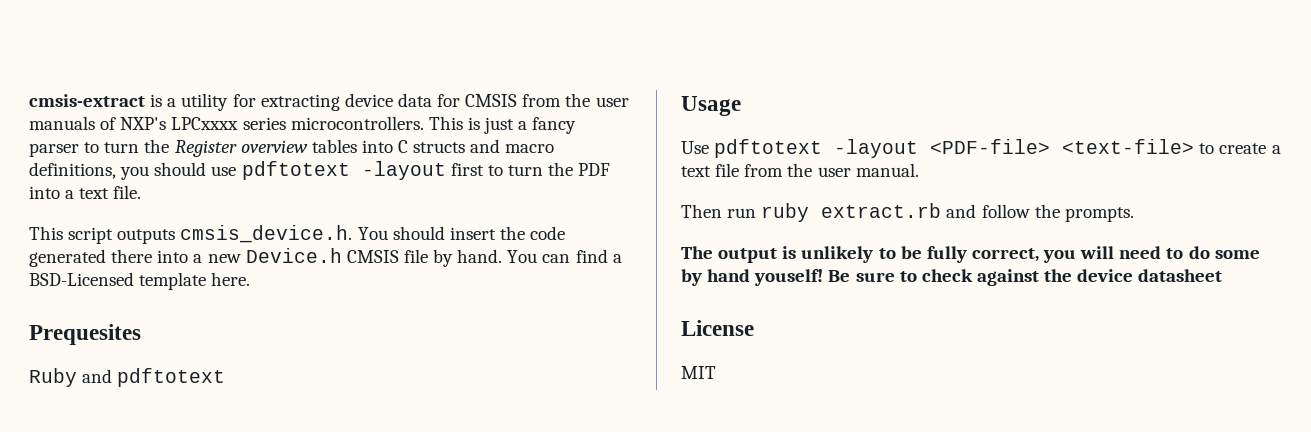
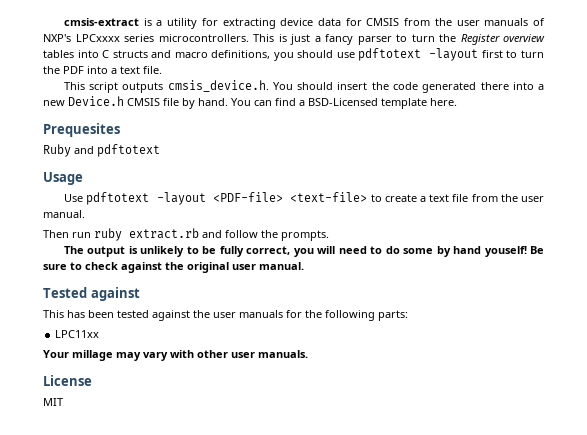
[1077,269,1223,282] device datasheet -> [187,262,304,273] [43,287,140,301] [43,310,408,321] [55,330,100,338] [43,350,308,361] original user manual. // Tested against // This has been tested against the user manuals for the following parts: // LPC11xx // Your millage may vary with other user manuals.

